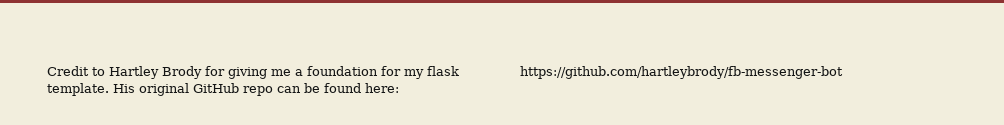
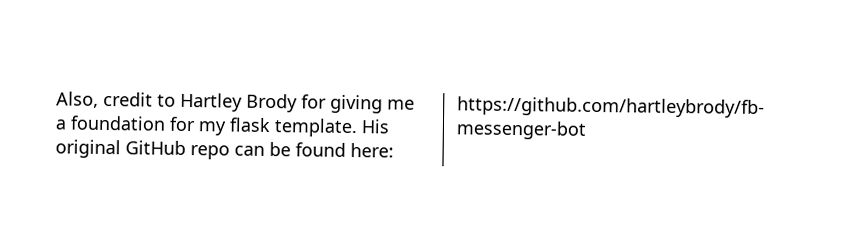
[47,66,89,76] Credit -> [56,91,153,108] Also, credit

